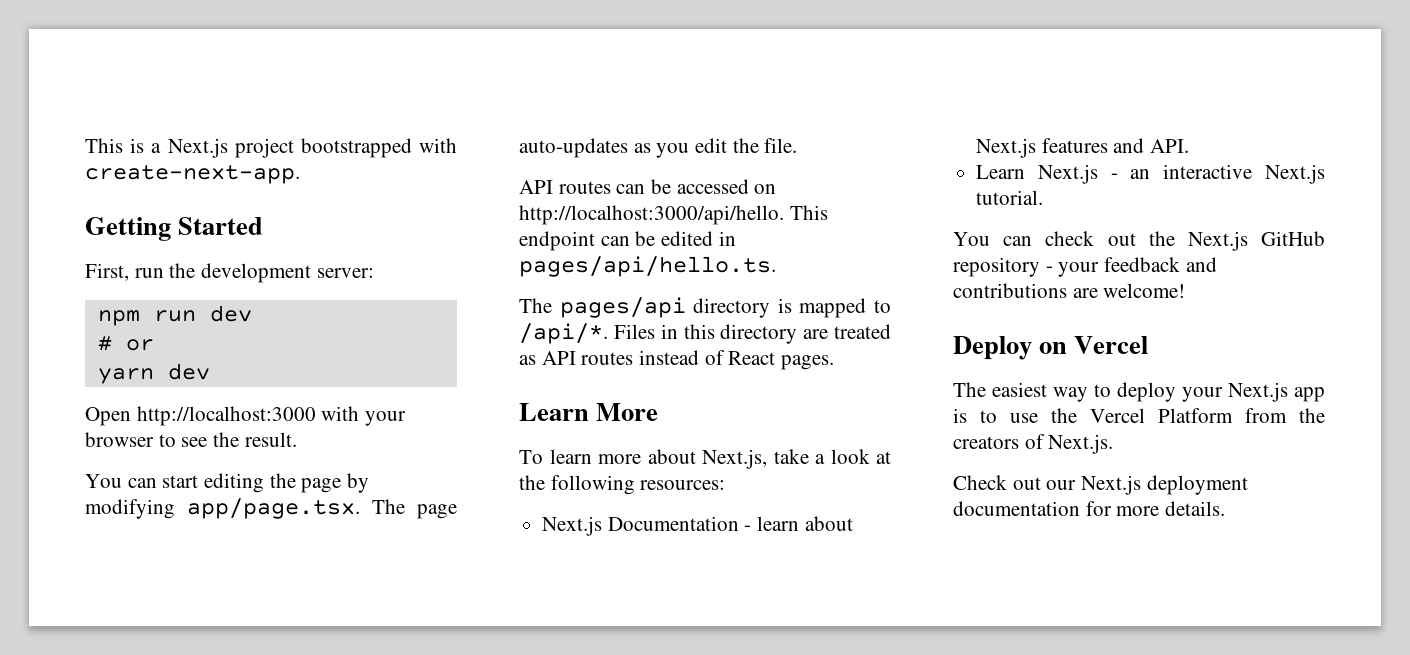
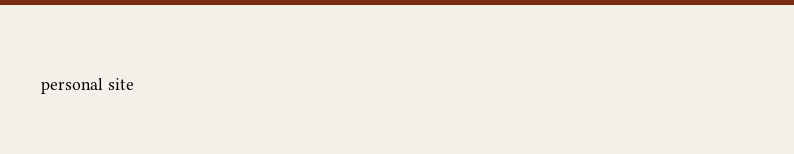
[85,138,457,158] [85,165,300,184] [85,217,264,241] [85,263,374,283] [97,305,252,326] [97,336,154,351] [97,363,210,384] [85,406,407,426] [85,432,297,447] [85,473,370,493] [85,498,457,519] [519,138,798,158] [519,179,777,194] [519,205,828,225] [519,231,736,251] [519,256,776,277] [519,297,891,318] [519,323,891,344] [519,350,835,370] [519,403,659,421] [519,449,891,469] [519,475,726,495] [542,516,853,536] [976,138,1190,158] [976,164,1325,184] [976,190,1044,205] [953,231,1325,251] [953,257,1217,277] [953,283,1186,298] [953,336,1149,360] [953,382,1325,402] [953,408,1325,423] [953,434,1114,454] [953,475,1248,495] [953,501,1226,516] This is a Next.js project bootstrapped with create-next-app. // Getting Started // First, run the development server: // npm run dev // # or // yarn dev // Open http://localhost:3000 with your browser to see the result. // You can start editing the page by modifying app/page.tsx. The page auto-updates as you edit the file. // API routes can be accessed on http://localhost:3000/api/hello. This endpoint can be edited in pages/api/hello.ts. // The pages/api directory is mapped to /api/*. Files in this directory are treated as API routes instead of React pages. // Learn More // To learn more about Next.js, take a look at the following resources: // Next.js Documentation - learn about Next.js features and API. // Learn Next.js - an interactive Next.js tutorial. // You can check out the Next.js GitHub repository - your feedback and contributions are welcome! // Deploy on Vercel // The easiest way to deploy your Next.js app is to use the Vercel Platform from the creators of Next.js. // Check out our Next.js deployment documentation for more details. -> [41,78,134,94] personal site

